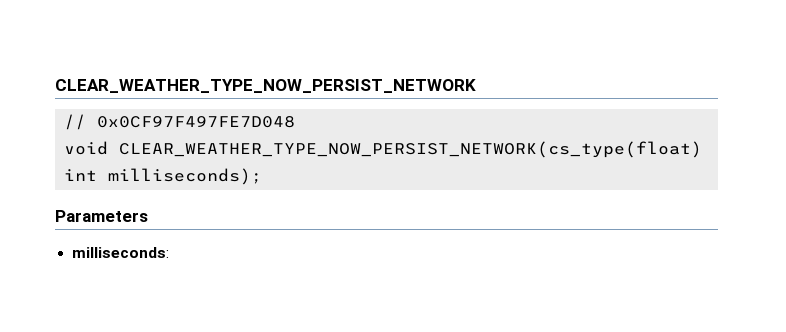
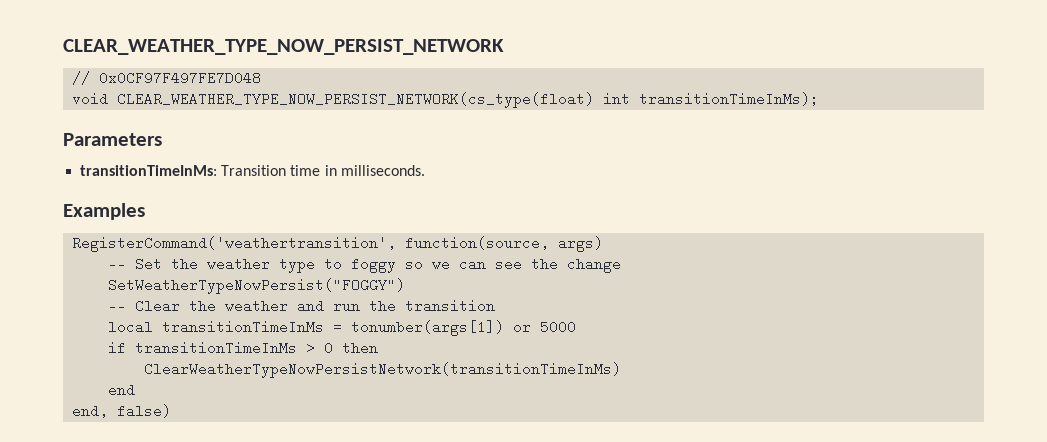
[108,168,263,185] milliseconds); -> [639,92,820,106] transitionTimeInMs);
[72,247,170,258] milliseconds: -> [80,165,425,176] [63,203,145,220] [72,236,604,252] [108,257,622,273] [108,278,406,294] [108,299,496,313] [108,320,577,336] [108,341,379,355] [144,362,622,378] [108,383,136,397] [72,404,172,418] transitionTimeInMs: Transition time in milliseconds. // Examples // RegisterCommand('weathertransition', function(source, args) // -- Set the weather type to foggy so we can see the change // SetWeatherTypeNowPersist("FOGGY") // -- Clear the weather and run the transition // local transitionTimeInMs = tonumber(args[1]) or 5000 // if transitionTimeInMs > 0 then // ClearWeatherTypeNowPersistNetwork(transitionTimeInMs) // end // end, false)

